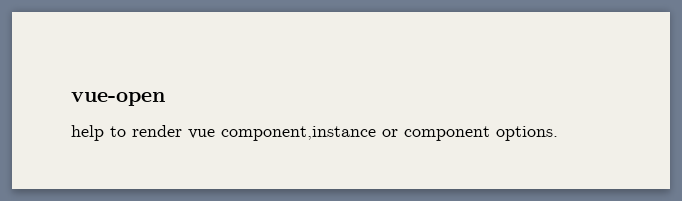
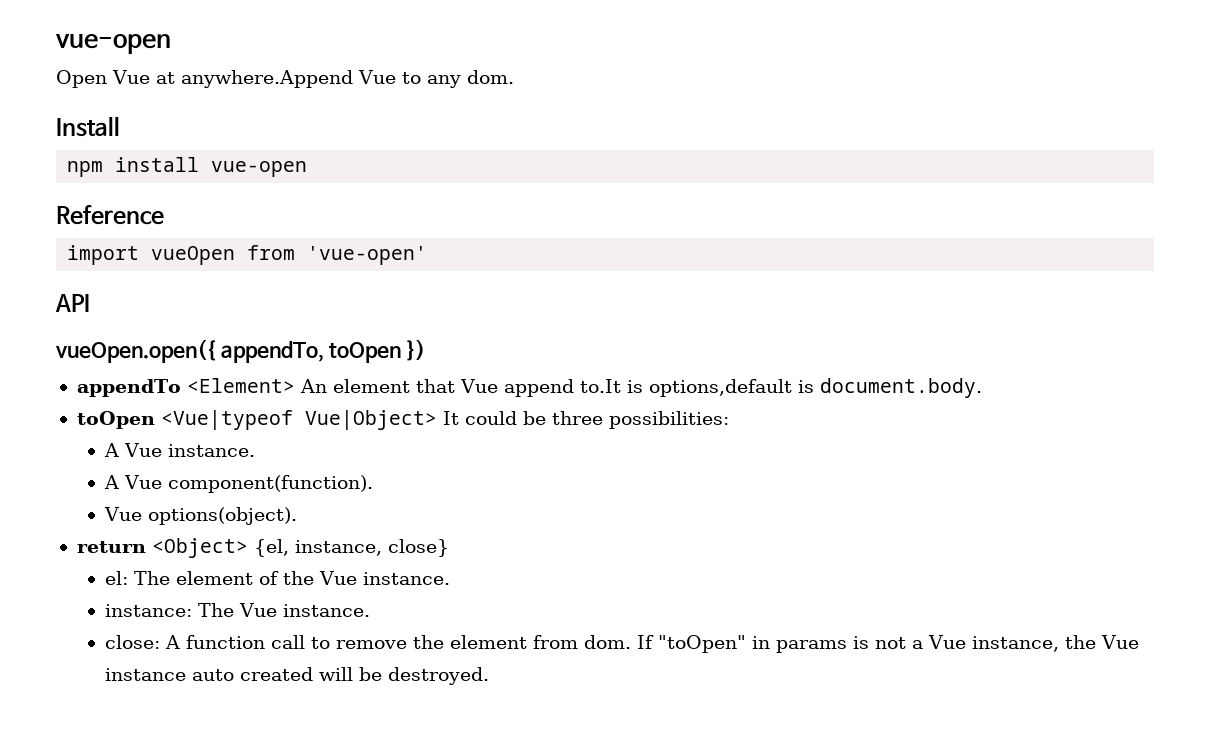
[71,92,165,106] [71,125,558,141] vue-open // help to render vue component,instance or component options. -> [55,34,171,54] [56,70,514,88] [56,116,120,137] [67,157,308,177] [56,205,164,225] [67,245,428,265] [55,294,90,312] [55,339,425,363] [76,378,982,398] [76,410,729,430] [104,443,255,457] [104,475,373,493] [104,507,297,525] [76,538,449,558] [105,571,450,585] [105,603,370,617] [105,635,1139,653] [105,667,490,685] vue-open // Open Vue at anywhere.Append Vue to any dom. // Install // npm install vue-open // Reference // import vueOpen from 'vue-open' // API // vueOpen.open({ appendTo, toOpen }) // appendTo <Element> An element that Vue append to.It is options,default is document.body. // toOpen <Vue|typeof Vue|Object> It could be three possibilities: // A Vue instance. // A Vue component(function). // Vue options(object). // return <Object> {el, instance, close} // el: The element of the Vue instance. // instance: The Vue instance. // close: A function call to remove the element from dom. If "toOpen" in params is not a Vue instance, the Vue instance auto created will be destroyed.

